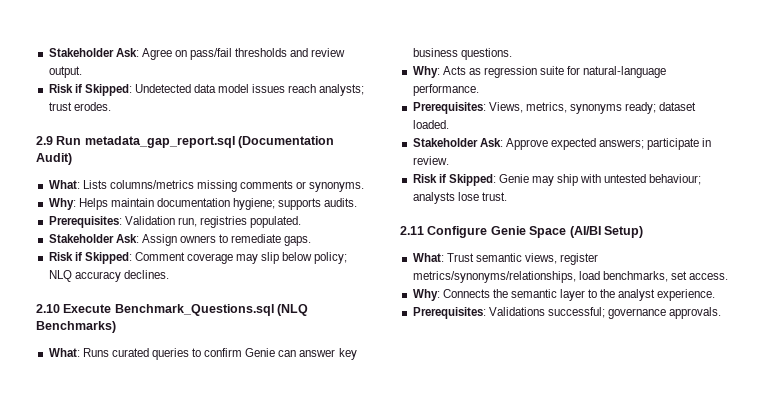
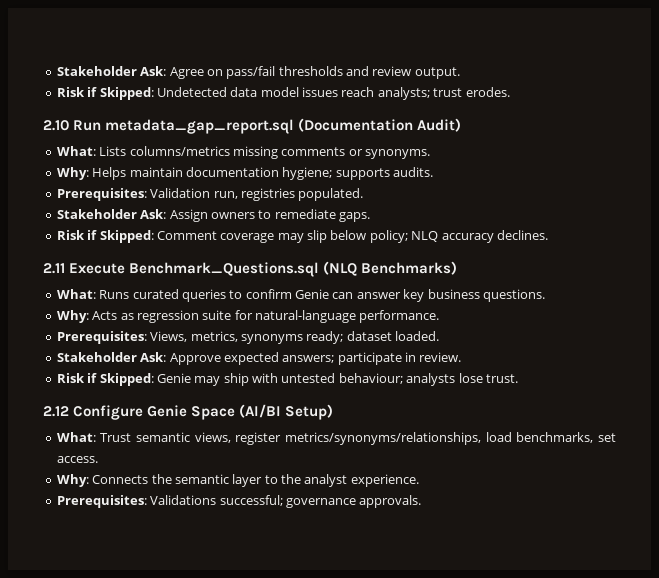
[36,136,53,145] 2.9 -> [43,120,69,131] 2.10
[36,304,60,313] 2.10 -> [43,263,65,274] 2.11
[400,226,424,235] 2.11 -> [43,406,69,417] 2.12

